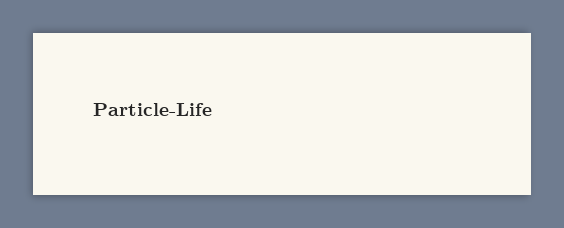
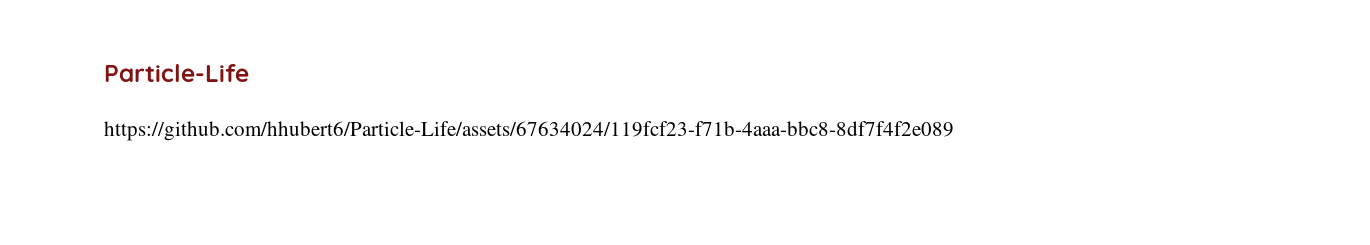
(212, 109) none -> [104,121,954,141] // https://github.com/hhubert6/Particle-Life/assets/67634024/119fcf23-f71b-4aaa-bbc8-8df7f4f2e089

